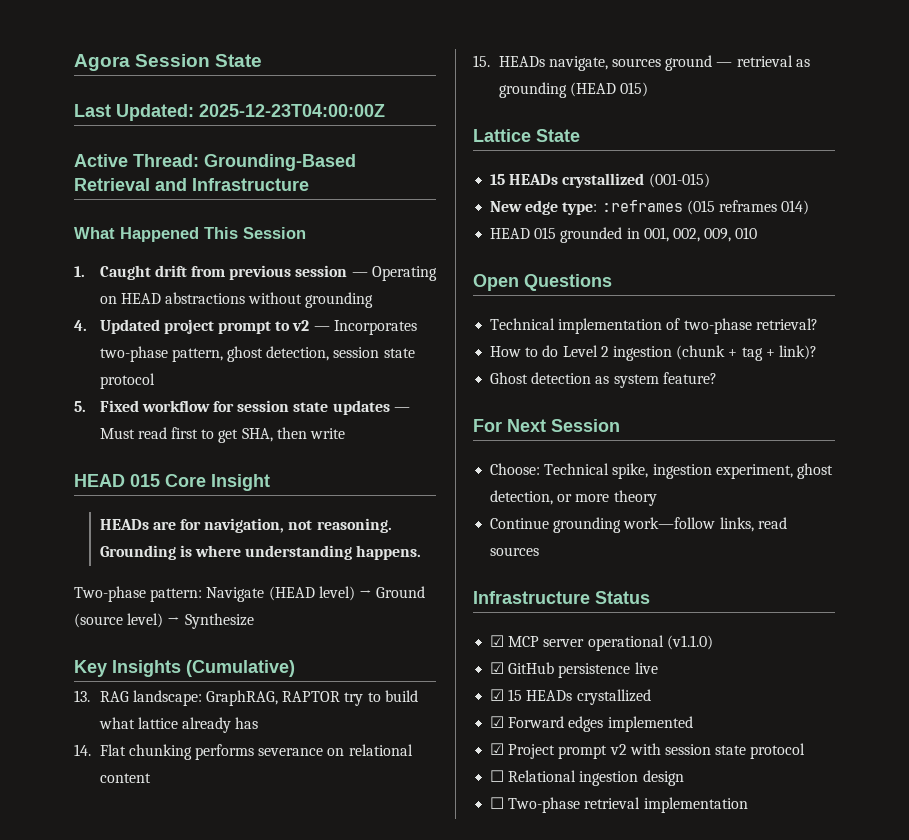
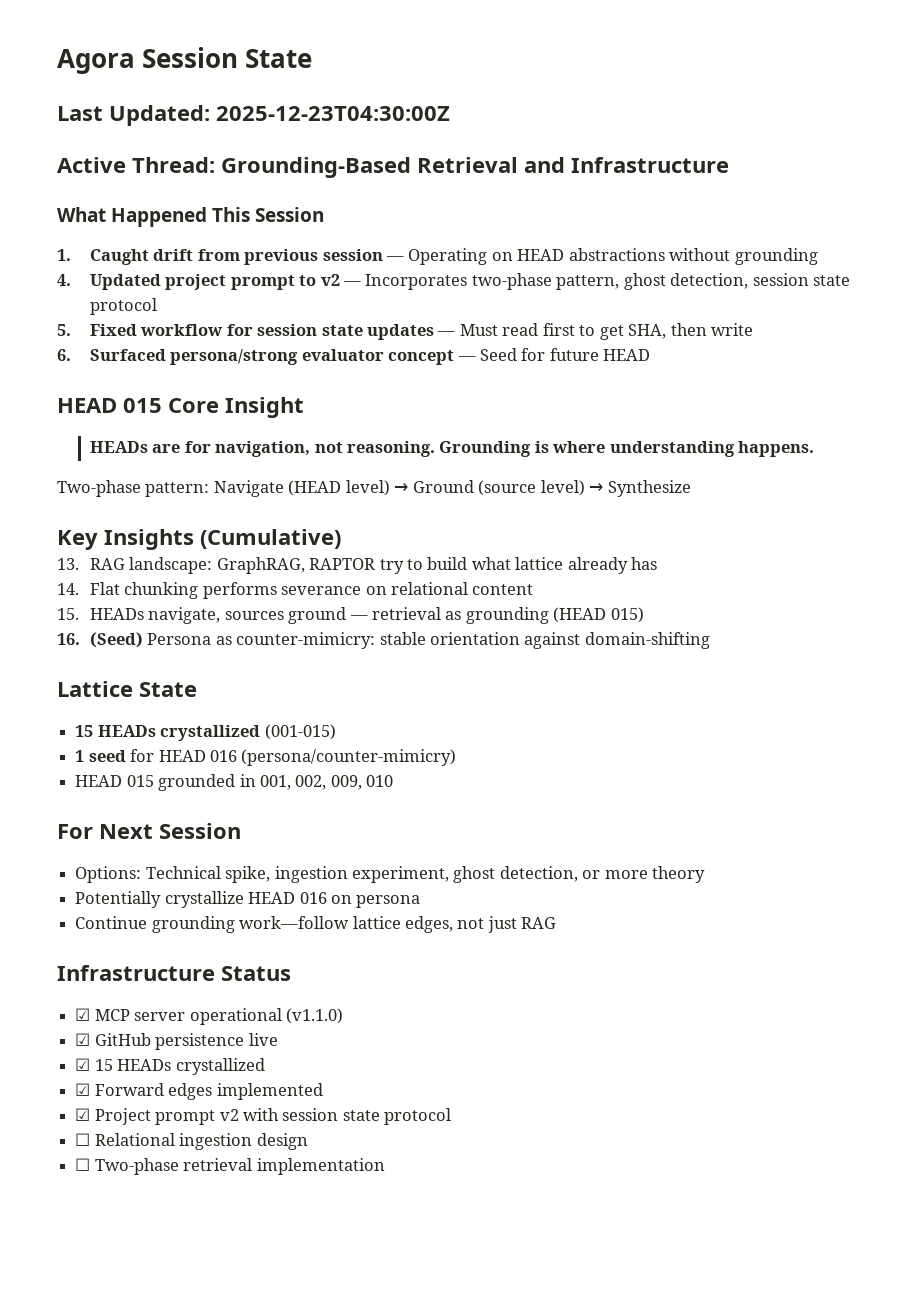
[199,104,385,117] 2025-12-23T04:00:00Z -> [216,106,450,121] 2025-12-23T04:30:00Z
(345, 433) none -> [57,348,651,365] // 6. Surfaced persona/strong evaluator concept — Seed for future HEAD
(648, 89) none -> [57,632,710,649] // 16. (Seed) Persona as counter-mimicry: stable orientation against domain-shifting
[490,200,810,215] New edge type: :reframes (015 reframes 014) -> [75,749,457,766] 1 seed for HEAD 016 (persona/counter-mimicry)
[473,274,612,291] [490,318,818,334] [490,345,817,361] [490,372,717,388] // Open Questions // Technical implementation of two-phase retrieval? // How to do Level 2 ingestion (chunk + tag + link)? // Ghost detection as system feature? -> (394, 781) none
[490,463,541,475] Choose: -> [75,866,142,883] Options:
[490,517,787,533] [490,547,540,556] Continue grounding work—follow links, read sources -> [75,891,421,908] [75,916,557,933] Potentially crystallize HEAD 016 on persona // Continue grounding work—follow lattice edges, not just RAG

